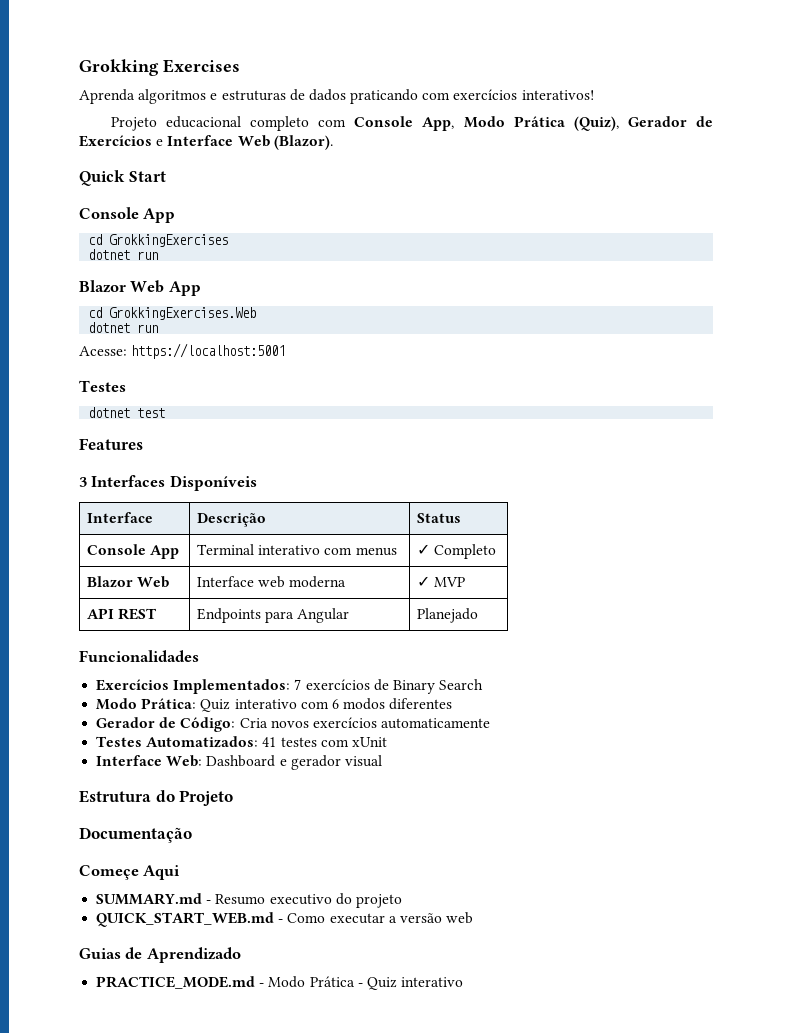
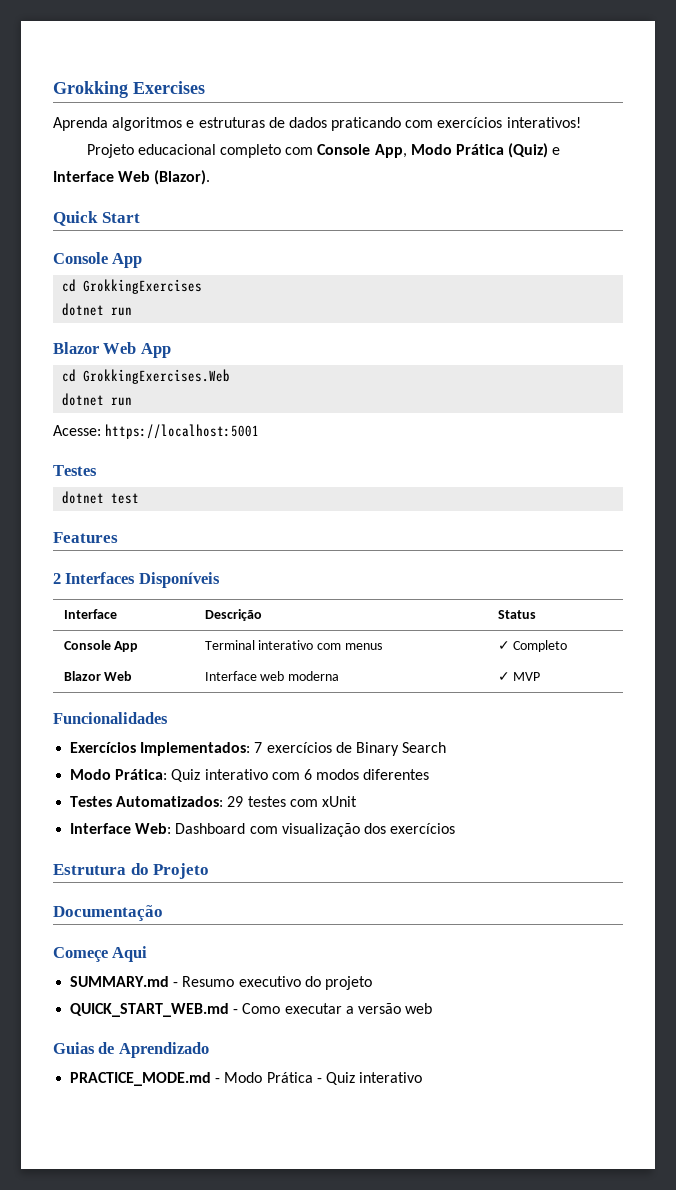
[573,116,713,131] [79,135,152,147] (Quiz), Gerador de Exercícios -> [508,143,549,158] (Quiz)
[79,477,87,487] 3 -> [53,573,61,584] 2
[87,608,157,620] [197,608,350,623] [417,608,479,623] // API REST | Endpoints para Angular | Planejado -> (541, 676) none
[96,717,491,732] // Gerador de Código: Cria novos exercícios automaticamente -> (430, 774) none
[262,737,277,747] 41 -> [227,796,244,807] 29
[279,755,382,770] e gerador visual -> [249,823,456,837] com visualização dos exercícios

